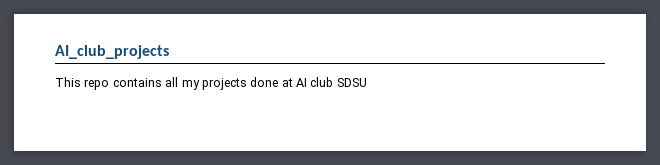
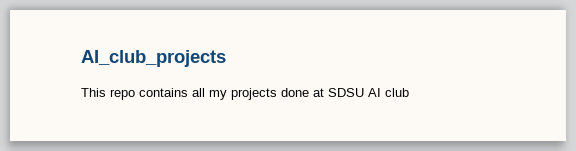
(293, 82) none -> [328,88,364,97] SDSU
[336,78,367,87] SDSU -> (409, 92) none

